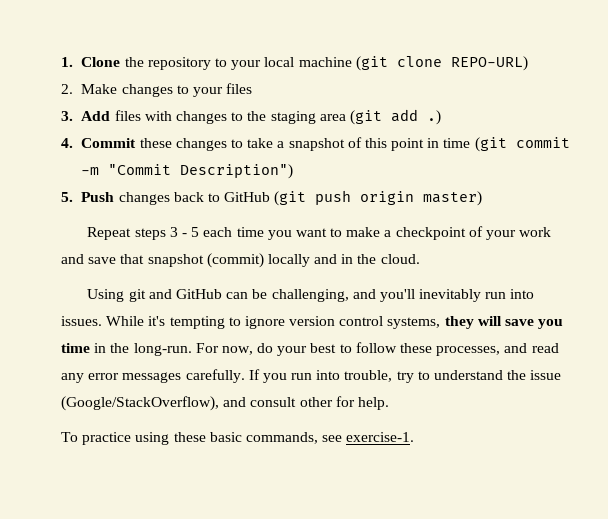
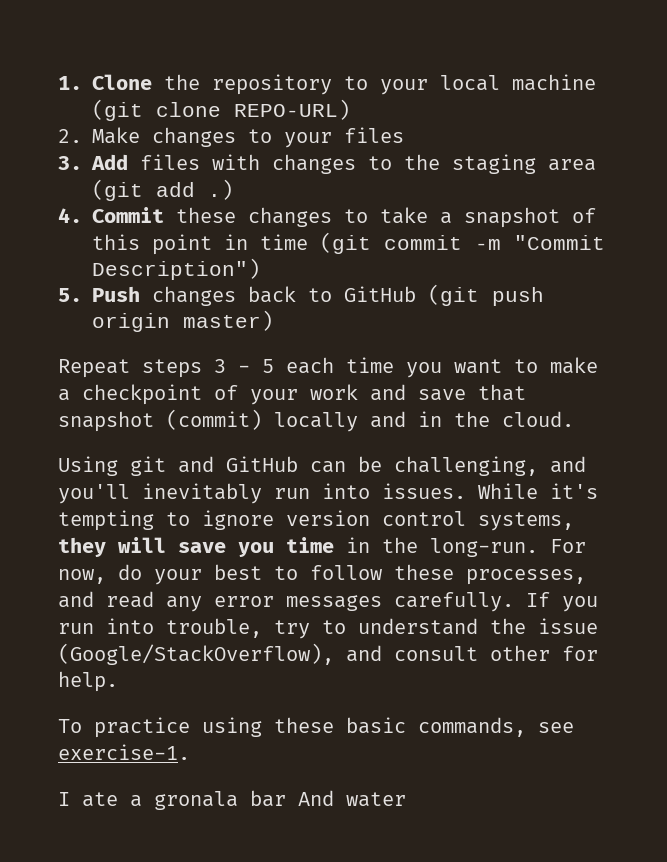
(415, 437) none -> [58,790,406,810] // I ate a gronala bar And water

